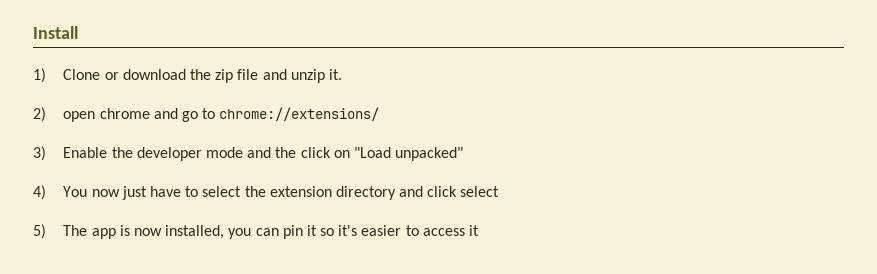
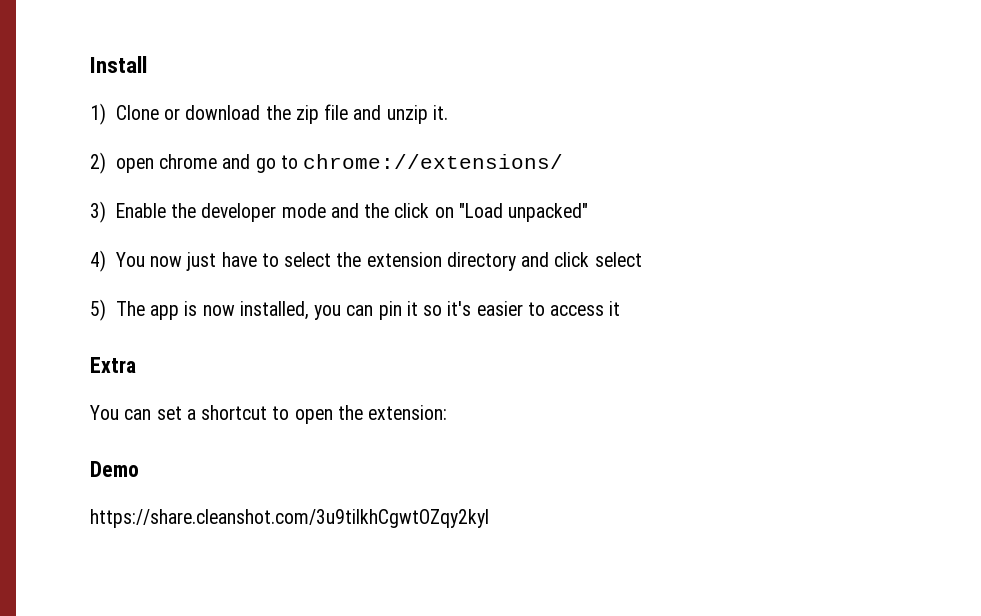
(480, 230) none -> [90,357,136,373] [90,405,448,424] [90,461,139,477] [90,509,489,528] // Extra // You can set a shortcut to open the extension: // Demo // https://share.cleanshot.com/3u9tilkhCgwtOZqy2kyl

